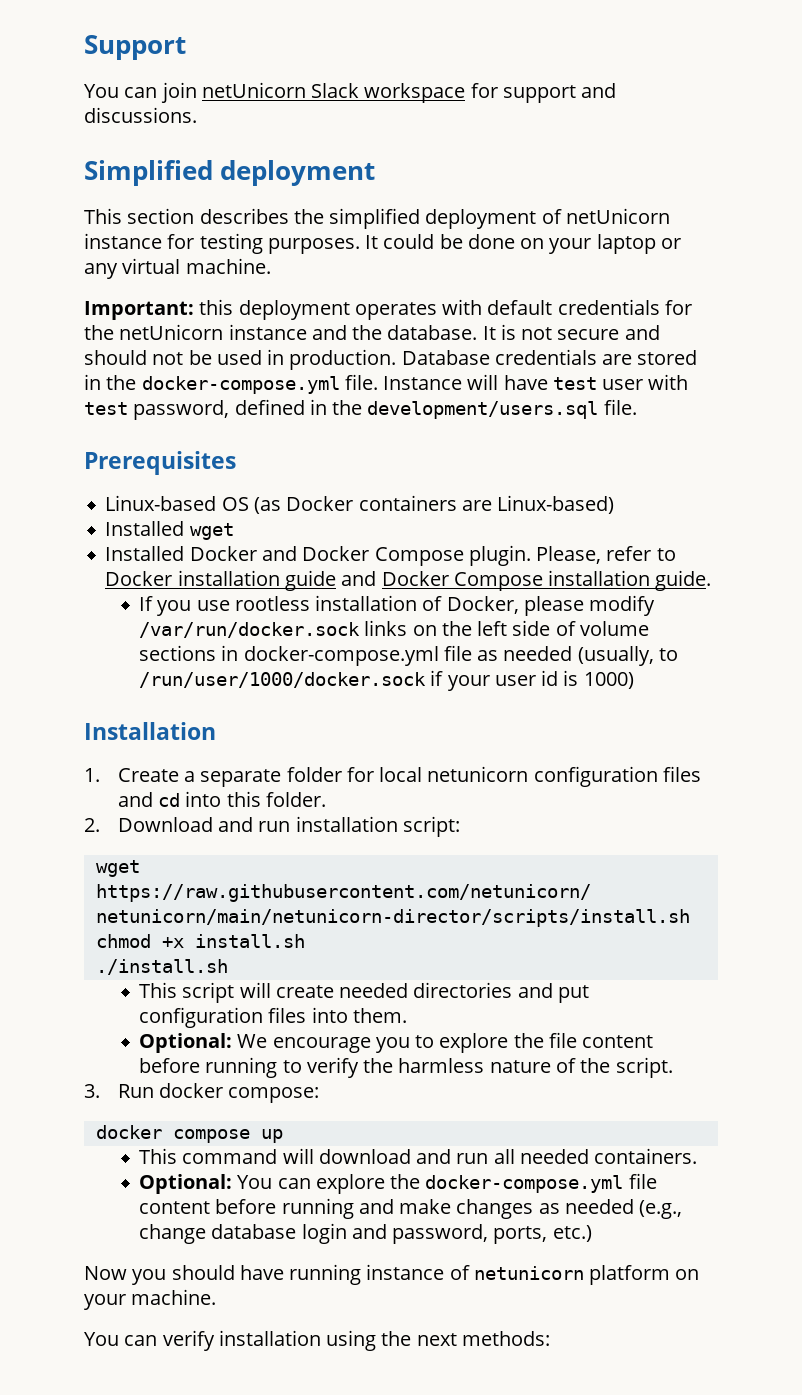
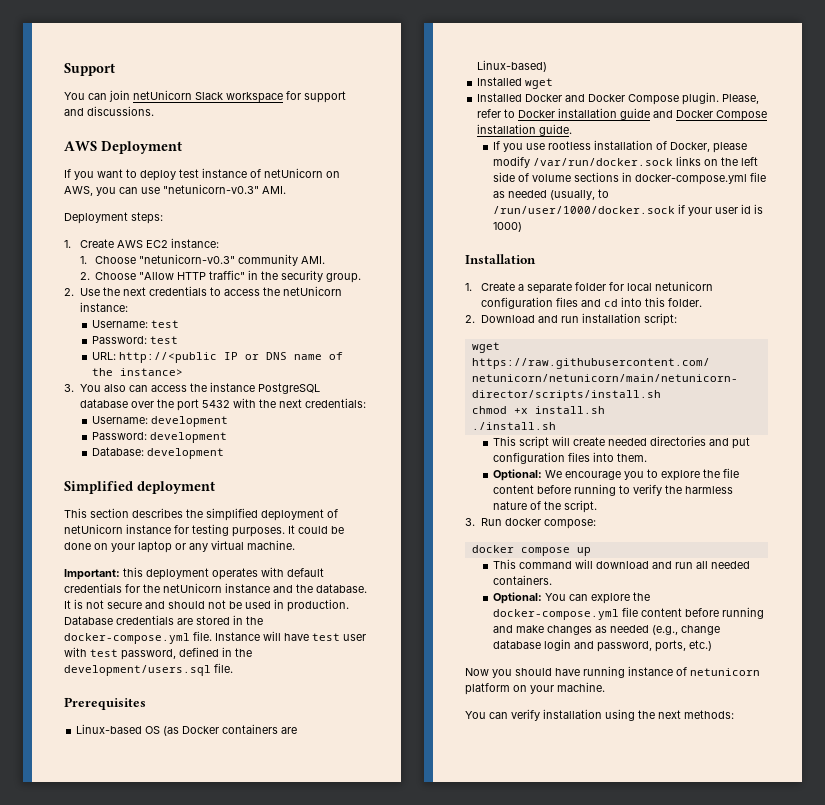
(197, 115) none -> [64,141,182,154] [64,168,340,181] [64,184,286,196] [64,212,163,224] [64,238,219,248] [79,254,326,266] [79,270,362,283] [64,286,342,296] [79,302,128,312] [91,320,179,328] [91,336,178,344] [91,352,343,363] [91,368,183,376] [64,382,320,394] [79,398,366,411] [91,416,228,427] [91,432,227,443] [91,447,224,459] // AWS Deployment // If you want to deploy test instance of netUnicorn on AWS, you can use "netunicorn-v0.3" AMI. // Deployment steps: // 1. Create AWS EC2 instance: // 1. Choose "netunicorn-v0.3" community AMI. // 2. Choose "Allow HTTP traffic" in the security group. // 2. Use the next credentials to access the netUnicorn instance: // Username: test // Password: test // URL: http://<public IP or DNS name of the instance> // 3. You also can access the instance PostgreSQL database over the port 5432 with the next credentials: // Username: development // Password: development // Database: development

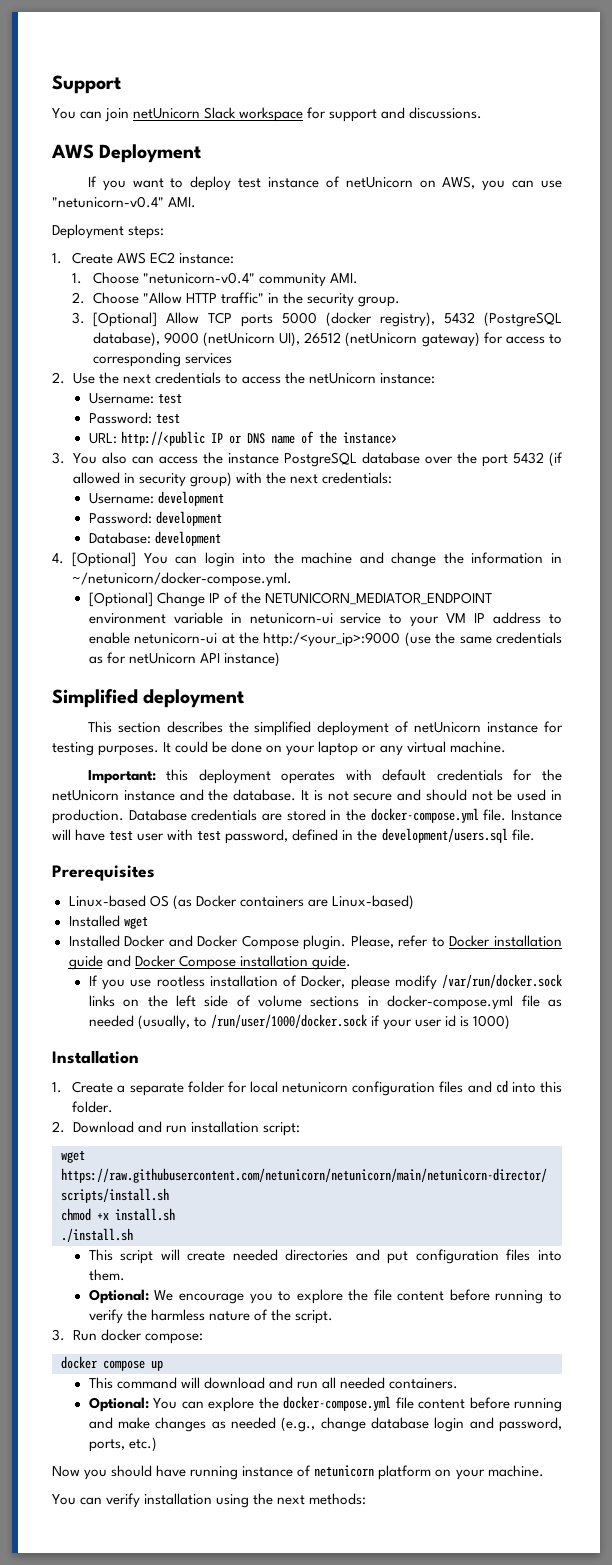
[163,184,259,194] "netunicorn-v0.3" -> [52,196,164,208] "netunicorn-v0.4"
[139,254,236,264] "netunicorn-v0.3" -> [142,272,255,284] "netunicorn-v0.4"
(362, 278) none -> [72,312,562,327] [92,332,562,347] [92,352,232,367] // 3. [Optional] Allow TCP ports 5000 (docker registry), 5432 (PostgreSQL database), 9000 (netUnicorn UI), 26512 (netUnicorn gateway) for access to corresponding services
(230, 404) none -> [549,452,564,467] [72,472,232,487] (if allowed in security group)
(224, 453) none -> [52,552,562,567] [72,572,293,587] [88,592,493,607] [88,612,563,627] [88,632,562,647] [88,652,281,667] // 4. [Optional] You can login into the machine and change the information in ~/netunicorn/docker-compose.yml. // [Optional] Change IP of the NETUNICORN_MEDIATOR_ENDPOINT environment variable in netunicorn-ui service to your VM IP address to enable netunicorn-ui at the http:/<your_ip>:9000 (use the same credentials as for netUnicorn API instance)

